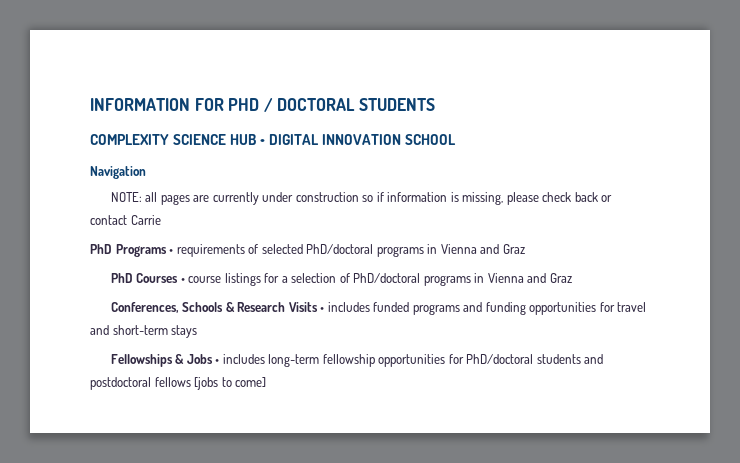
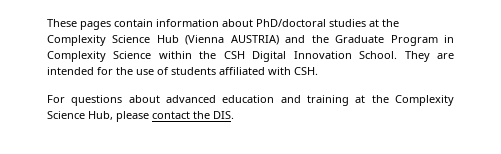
[90,98,435,112] [90,134,457,145] [90,166,146,179] [110,192,613,205] [90,215,161,225] [90,244,526,257] [110,273,573,286] [110,302,647,315] [90,325,198,338] [110,354,604,367] [90,377,267,390] INFORMATION FOR PHD / DOCTORAL STUDENTS // COMPLEXITY SCIENCE HUB • DIGITAL INNOVATION SCHOOL // Navigation // NOTE: all pages are currently under construction so if information is missing, please check back or contact Carrie // PhD Programs • requirements of selected PhD/doctoral programs in Vienna and Graz // PhD Courses • course listings for a selection of PhD/doctoral programs in Vienna and Graz // Conferences, Schools & Research Visits • includes funded programs and funding opportunities for travel and short-term stays // Fellowships & Jobs • includes long-term fellowship opportunities for PhD/doctoral students and postdoctoral fellows [jobs to come] -> [47,19,399,30] [47,35,455,46] [47,51,455,62] [47,67,318,75] [47,95,454,106] [47,111,234,122] These pages contain information about PhD/doctoral studies at the Complexity Science Hub (Vienna AUSTRIA) and the Graduate Program in Complexity Science within the CSH Digital Innovation School. They are intended for the use of students affiliated with CSH. // For questions about advanced education and training at the Complexity Science Hub, please contact the DIS.

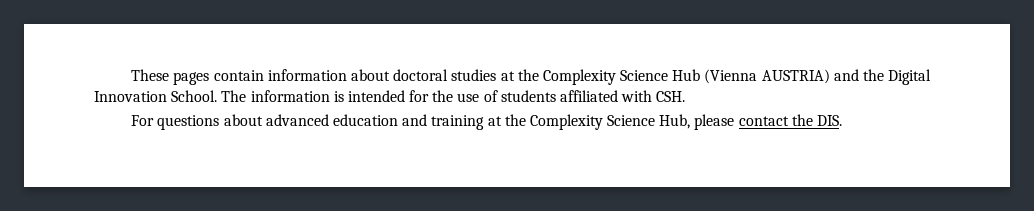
[256,19,326,27] PhD/doctoral -> [393,69,449,81] doctoral
[335,35,455,46] [47,51,455,62] Graduate Program in Complexity Science within the CSH Digital Innovation School. They are -> [888,69,932,85] [94,90,344,102] Digital Innovation School. The information is

